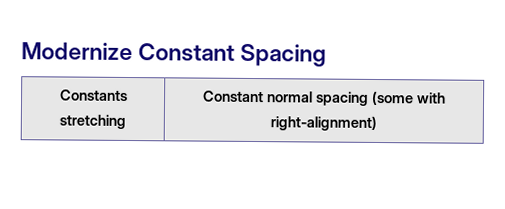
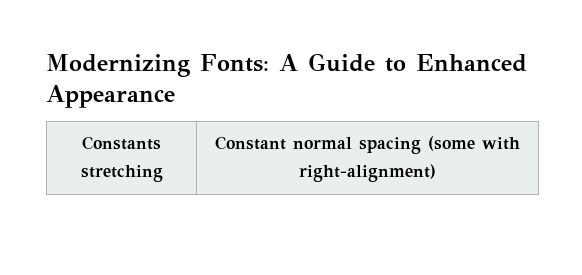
[21,42,328,67] Modernize Constant Spacing -> [46,53,527,77] [46,85,175,108] Modernizing Fonts: A Guide to Enhanced Appearance

